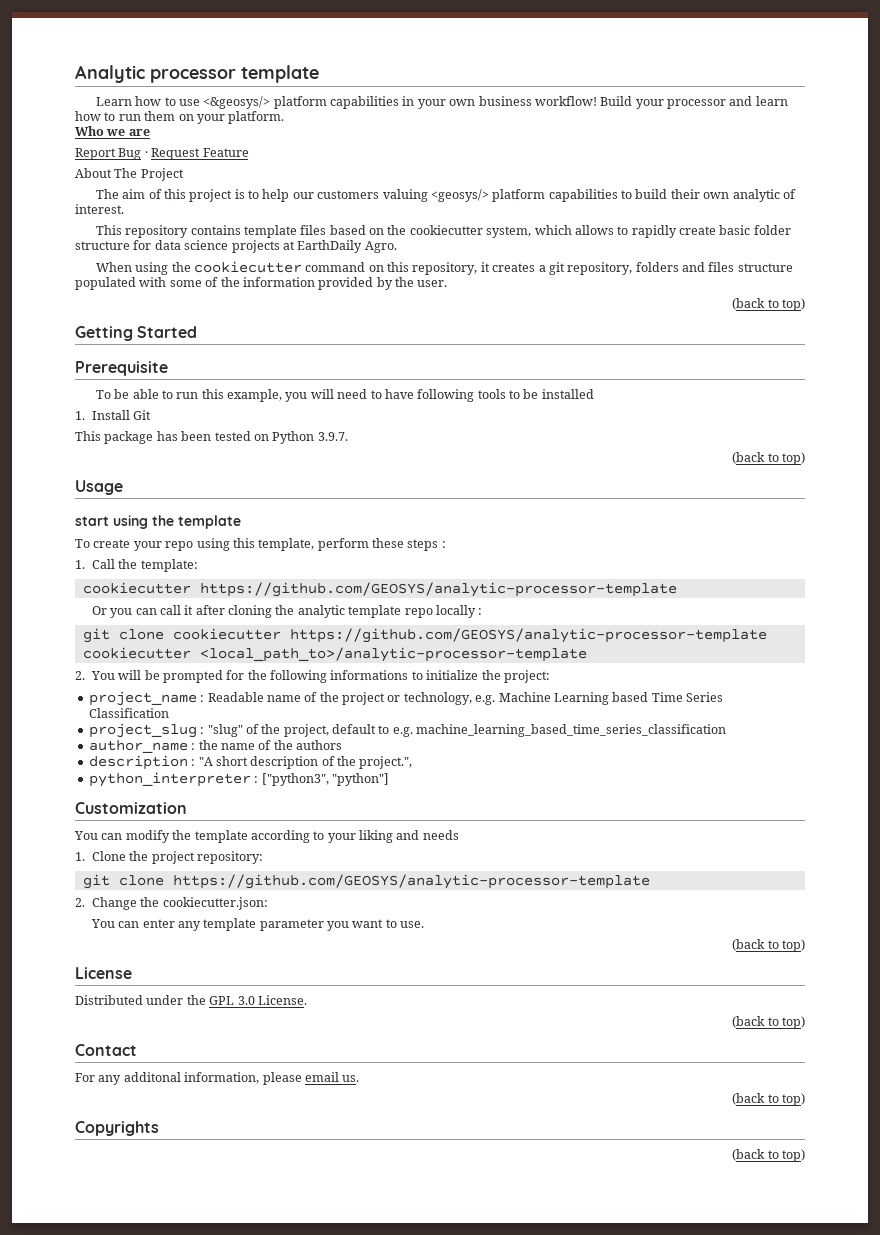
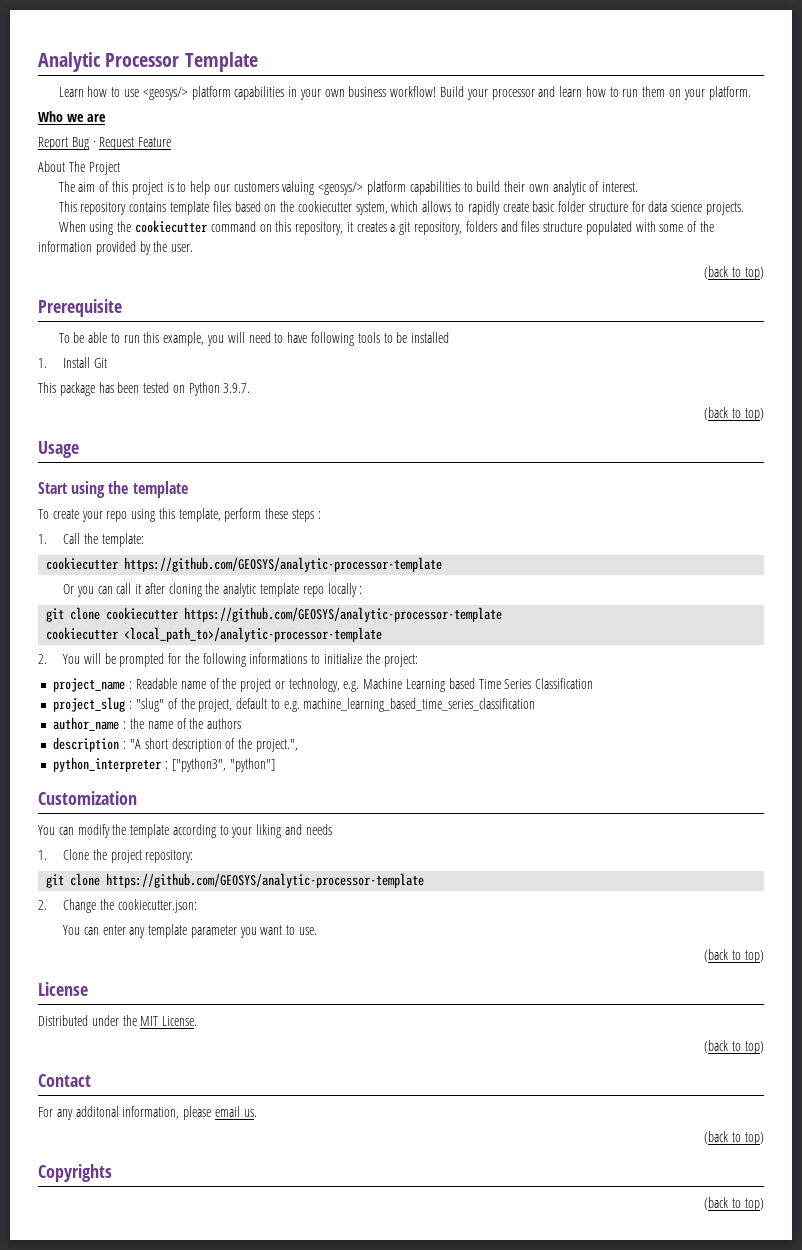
[150,65,319,83] processor template -> [105,52,258,72] Processor Template
[203,96,271,109] <&geosys/> -> [142,87,188,100] <geosys/>
[231,240,397,253] projects at EarthDaily Agro. -> [705,202,744,215] projects.
[75,326,198,341] // Getting Started -> (764, 273) none
[75,516,109,526] start -> [38,482,67,494] Start
[209,996,255,1005] GPL 3.0 -> [140,1016,159,1026] MIT

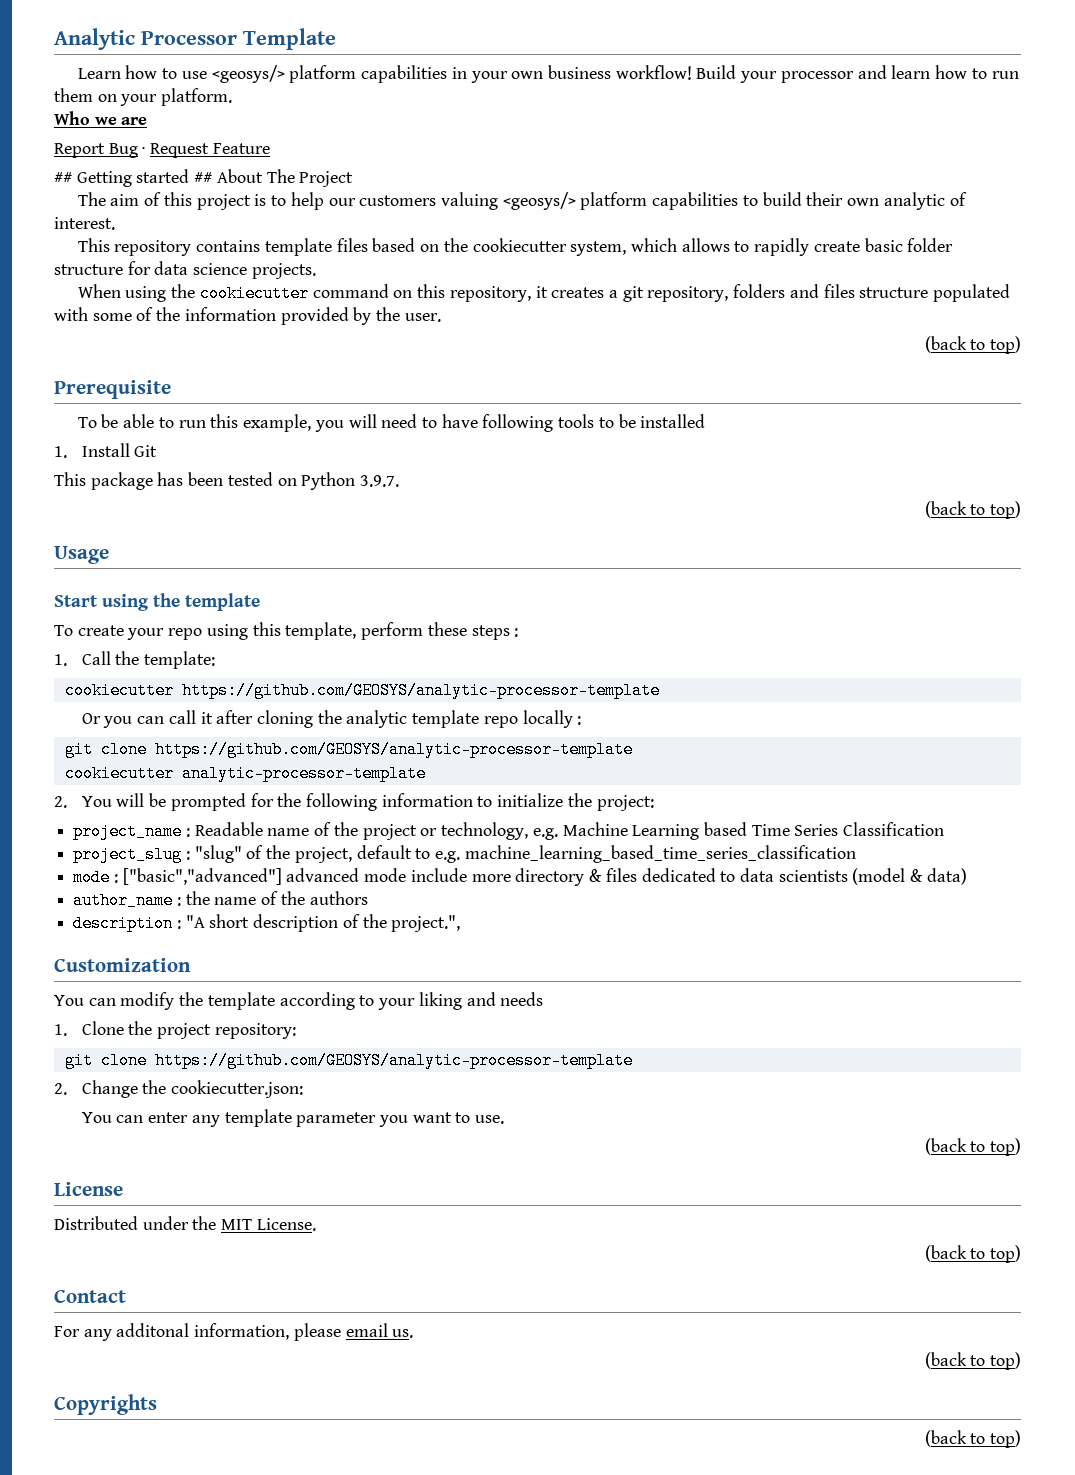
(172, 142) none -> [54,169,213,187] ## Getting started ##
[106,607,179,620] cookiecutter -> (147, 749) none
[124,627,383,642] <local_path_to>/analytic-processor-template -> [181,765,426,782] analytic-processor-template
[249,653,308,664] informations -> [381,793,473,807] information
(536, 705) none -> [73,868,967,886] // mode : ["basic","advanced"] advanced mode include more directory & files dedicated to data scientists (model & data)
[53,757,275,772] // python_interpreter : ["python3", "python"] -> (461, 923) none

